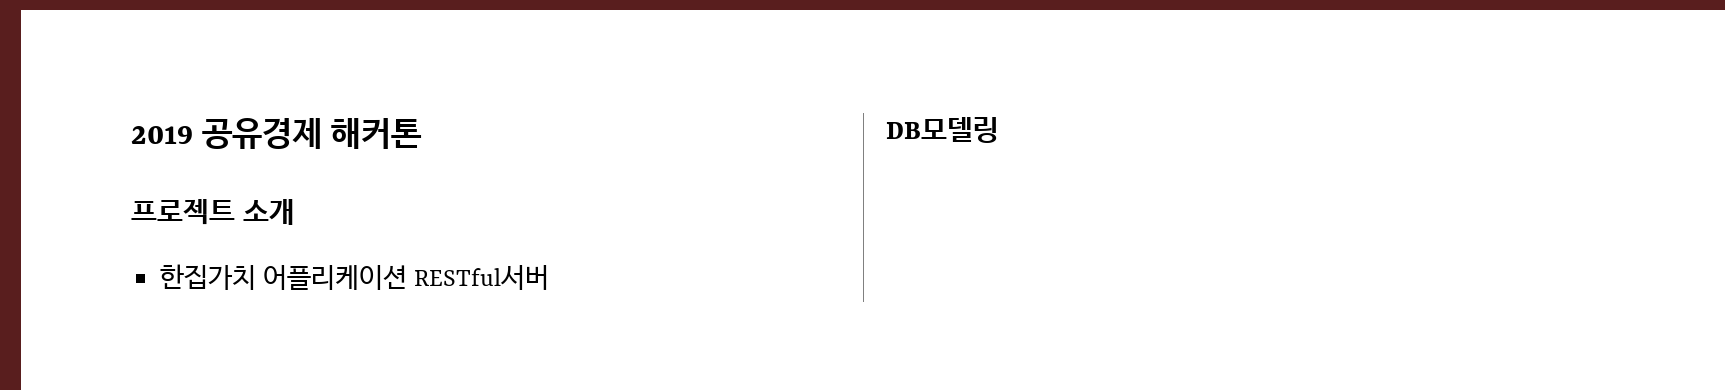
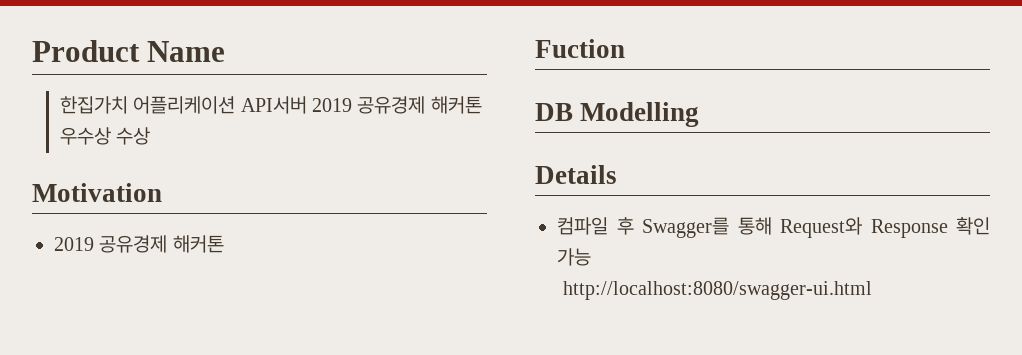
[131,118,423,149] [131,199,295,225] [160,264,550,290] [886,117,999,143] 2019 공유경제 해커톤 // 프로젝트 소개 // 한집가치 어플리케이션 RESTful서버 // DB모델링 -> [32,40,226,62] [59,96,482,114] [59,127,151,145] [32,183,162,202] [54,235,224,253] [535,39,625,58] [535,102,700,127] [535,165,617,184] [557,217,990,238] [557,248,591,266] [562,281,872,300] Product Name // 한집가치 어플리케이션 API서버 2019 공유경제 해커톤 우수상 수상 // Motivation // 2019 공유경제 해커톤 // Fuction // DB Modelling // Details // 컴파일 후 Swagger를 통해 Request와 Response 확인 가능 // http://localhost:8080/swagger-ui.html

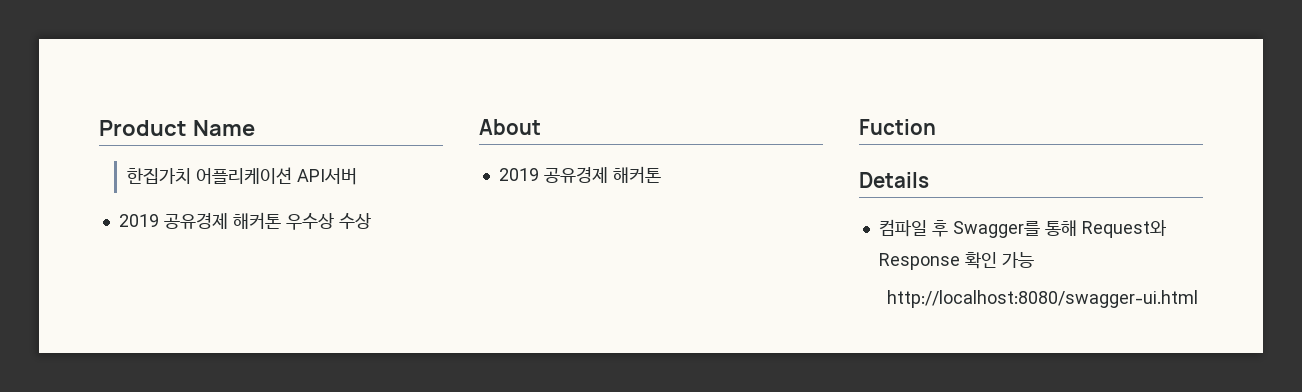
(307, 105) none -> (357, 176) //
[32,183,162,202] Motivation -> [479,119,541,135] About
[535,102,700,127] // DB Modelling -> (936, 127) none

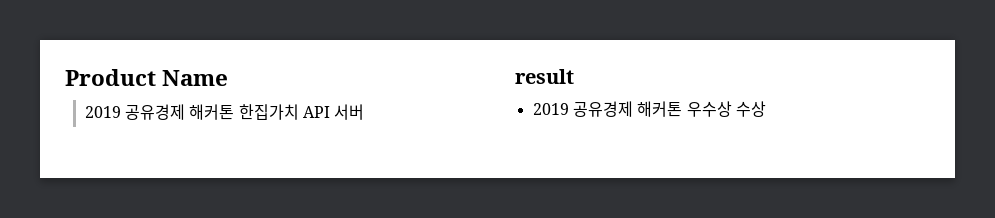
[126,167,357,185] 한집가치 어플리케이션 API서버 -> [84,104,365,120] [515,69,574,84] 2019 공유경제 해커톤 한집가치 API 서버 // result
[479,119,541,135] [498,166,661,183] [859,119,936,135] [859,172,929,188] [878,219,1167,238] [878,252,1034,270] [886,290,1198,308] // About // 2019 공유경제 해커톤 // Fuction // Details // 컴파일 후 Swagger를 통해 Request와 Response 확인 가능 // http://localhost:8080/swagger-ui.html -> (766, 109) none

